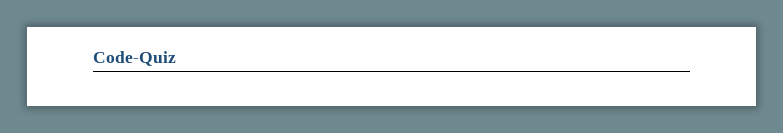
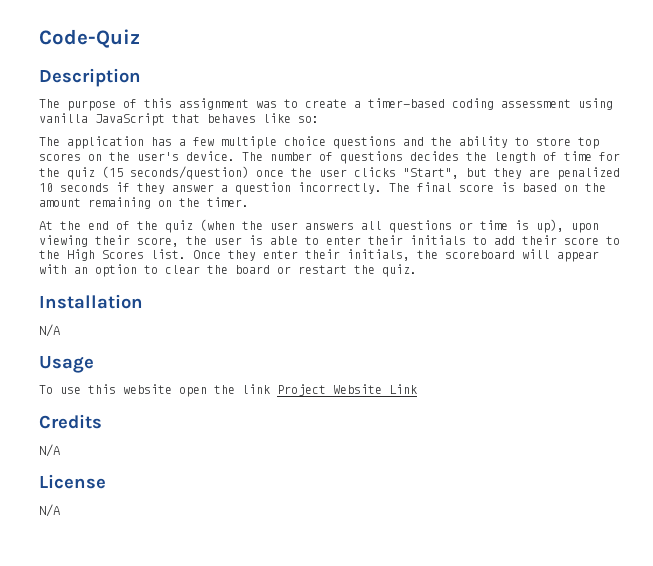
(176, 58) none -> [39,68,141,87] [39,98,613,111] [39,113,319,126] [39,136,599,149] [39,151,620,164] [39,166,620,180] [39,182,606,195] [39,197,249,209] [39,219,599,233] [39,235,620,247] [39,249,599,262] [39,264,417,277] [39,294,143,309] [39,324,60,337] [39,356,94,373] [39,384,417,397] [39,414,102,429] [39,444,60,457] [39,474,106,489] [39,504,60,517] // Description // The purpose of this assignment was to create a timer-based coding assessment using vanilla JavaScript that behaves like so: // The application has a few multiple choice questions and the ability to store top scores on the user's device. The number of questions decides the length of time for the quiz (15 seconds/question) once the user clicks "Start", but they are penalized 10 seconds if they answer a question incorrectly. The final score is based on the amount remaining on the timer. // At the end of the quiz (when the user answers all questions or time is up), upon viewing their score, the user is able to enter their initials to add their score to the High Scores list. Once they enter their initials, the scoreboard will appear with an option to clear the board or restart the quiz. // Installation // N/A // Usage // To use this website open the link Project Website Link // Credits // N/A // License // N/A

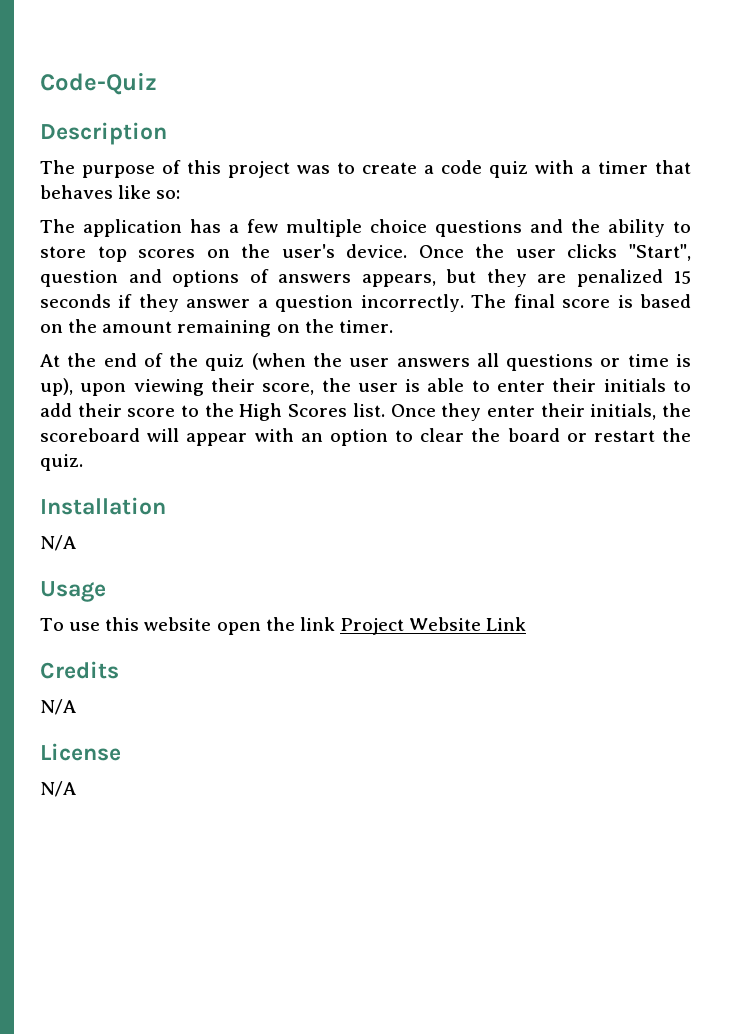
[179,98,249,110] assignment -> [228,161,290,178] project
[368,98,613,110] [39,113,165,126] timer-based coding assessment using vanilla JavaScript -> [441,160,648,178] code quiz with a timer
[242,151,620,164] [39,166,459,180] The number of questions decides the length of time for the quiz (15 seconds/question) once the user clicks "Start", -> [418,244,691,261] [40,269,436,287] Once the user clicks "Start", question and options of answers appears,
[39,183,53,192] 10 -> [673,271,691,284] 15

